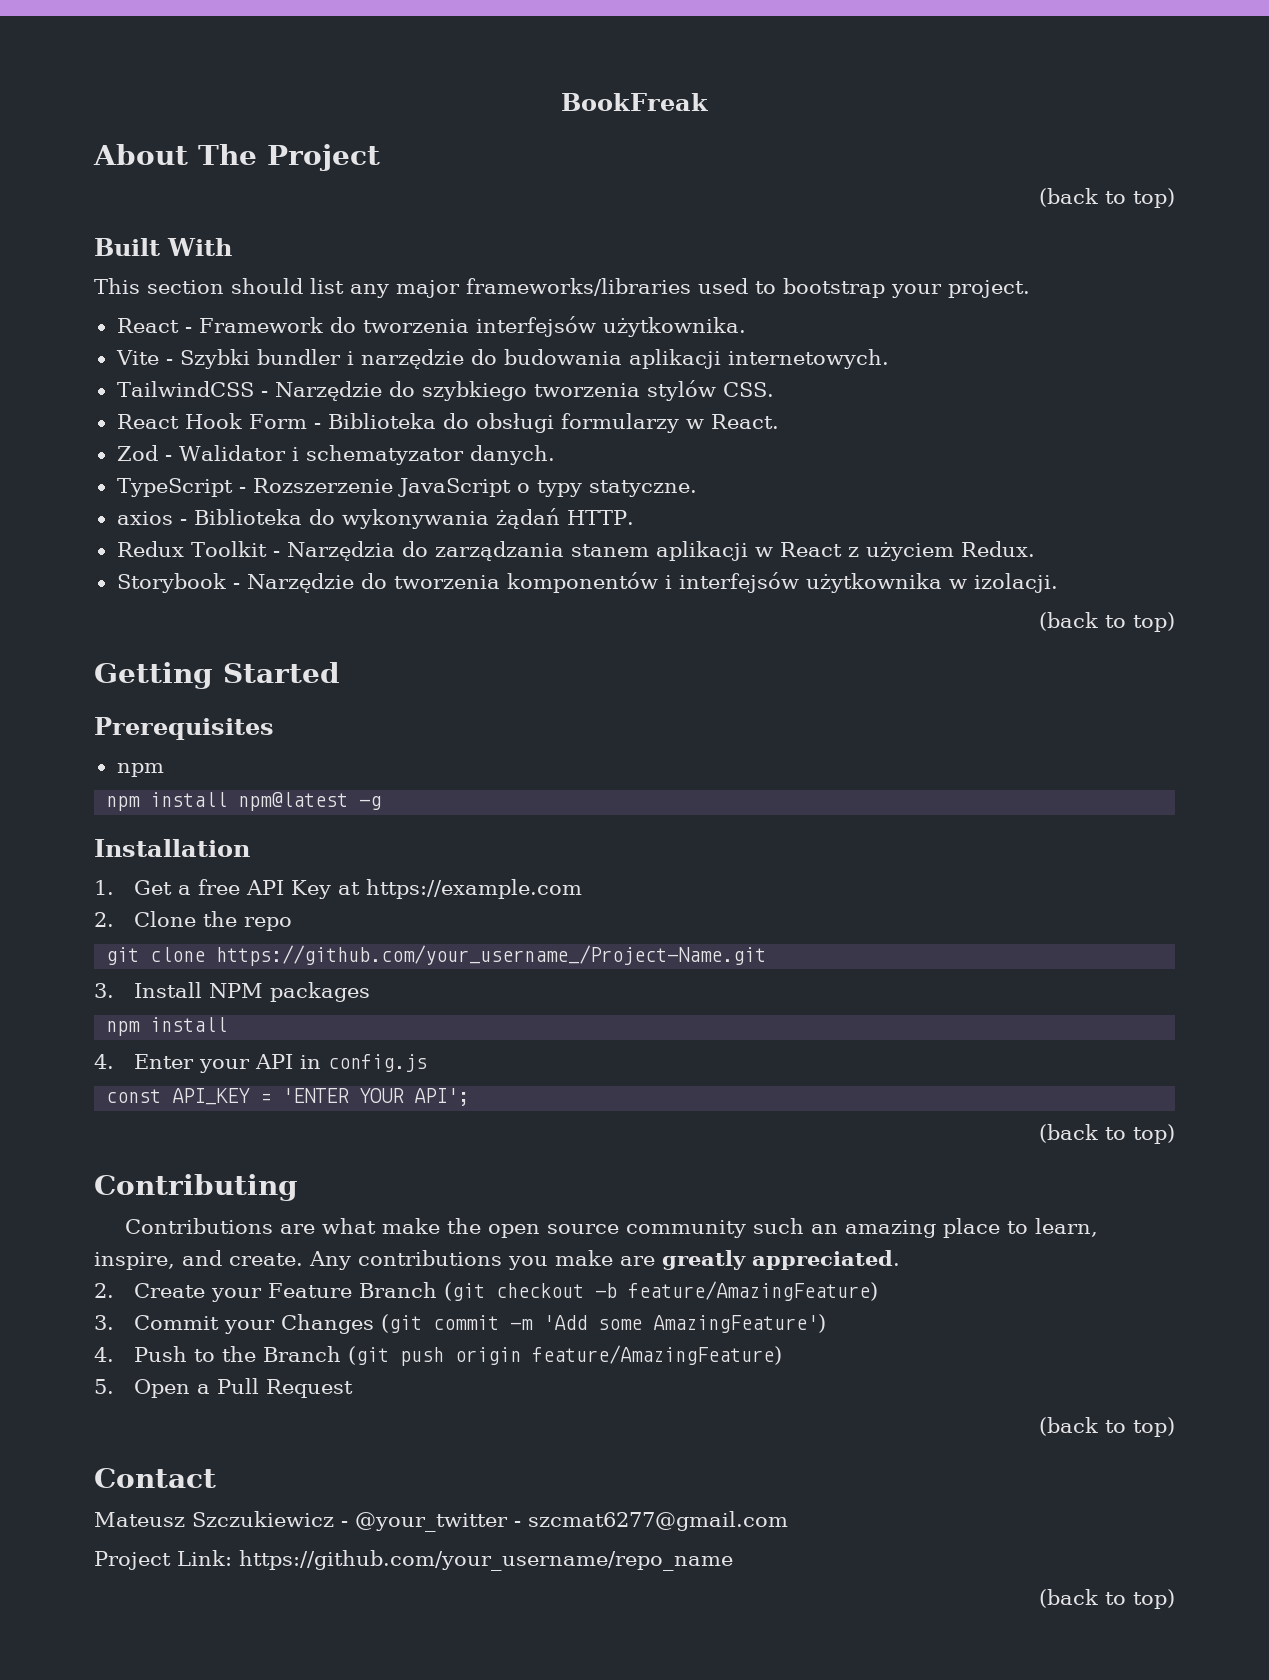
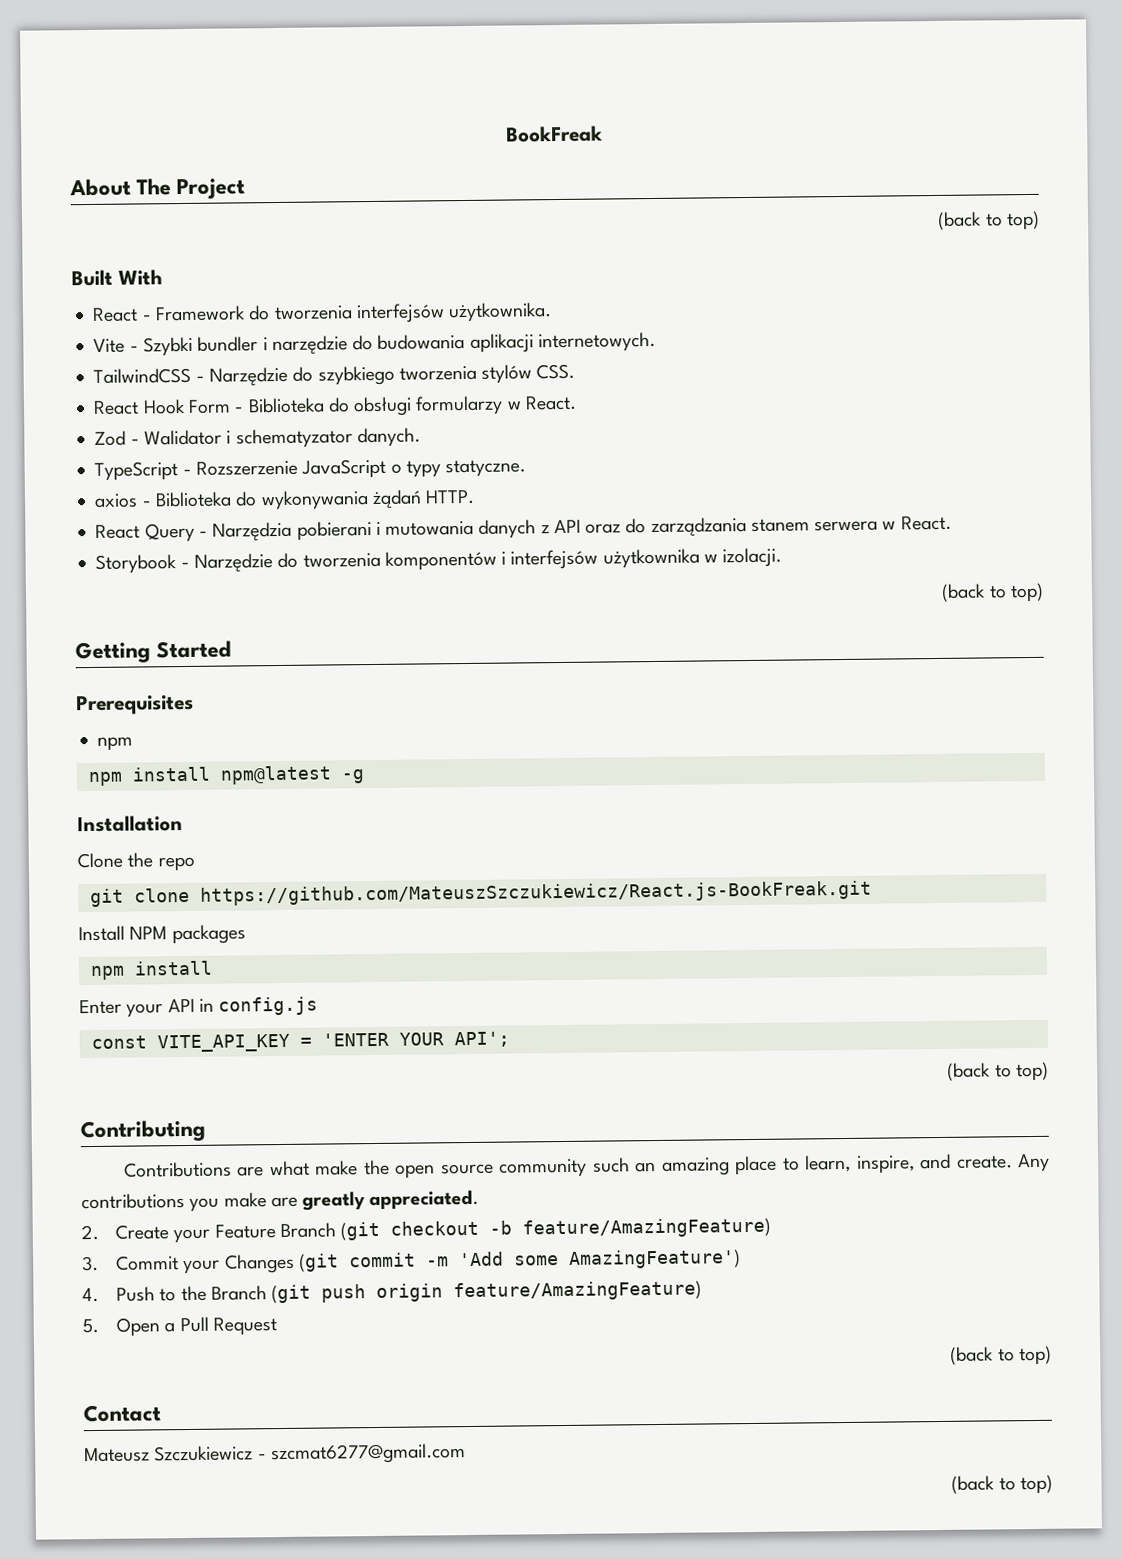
[94,278,1030,298] // This section should list any major frameworks/libraries used to bootstrap your project. -> (163, 277) none
[116,541,1035,561] Redux Toolkit - Narzędzia do zarządzania stanem aplikacji w React z użyciem Redux. -> [95,515,952,543] React Query - Narzędzia pobierani i mutowania danych z API oraz do zarządzania stanem serwera w React.
[94,879,582,899] [94,912,114,927] 1. Get a free API Key at https://example.com // 2. -> (183, 824) none
[216,945,767,966] [94,983,114,998] https://github.com/your_username_/Project-Name.git // 3. -> [199,880,872,906] https://github.com/MateuszSzczukiewicz/React.js-BookFreak.git //
[94,1054,114,1069] 4. -> (213, 968) none
[172,1088,251,1105] API_KEY -> [156,1033,290,1053] VITE_API_KEY
[355,1512,521,1532] @your_twitter - -> (267, 1456) none
[94,1550,733,1571] // Project Link: https://github.com/your_username/repo_name -> (466, 1454) none

